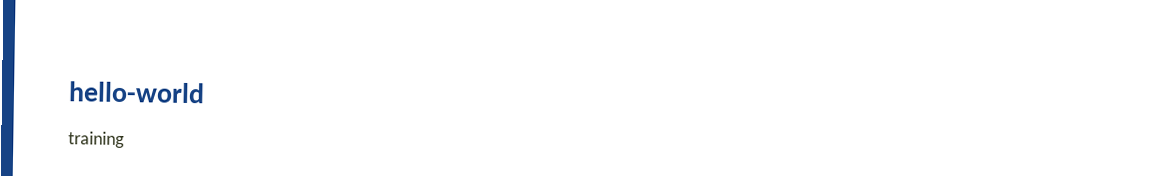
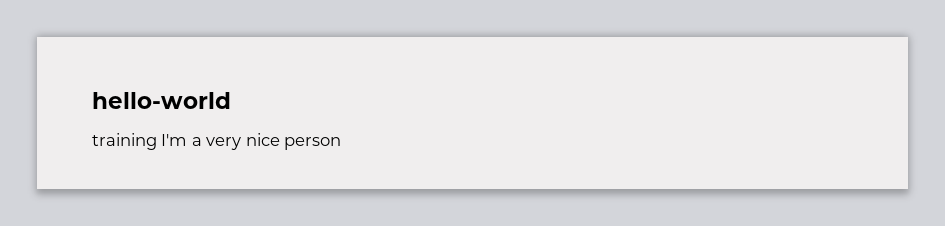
(125, 140) none -> [161,133,342,150] I'm a very nice person

